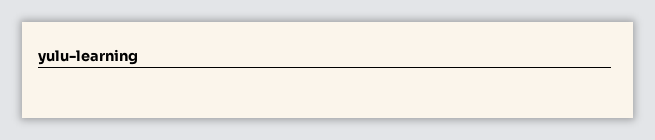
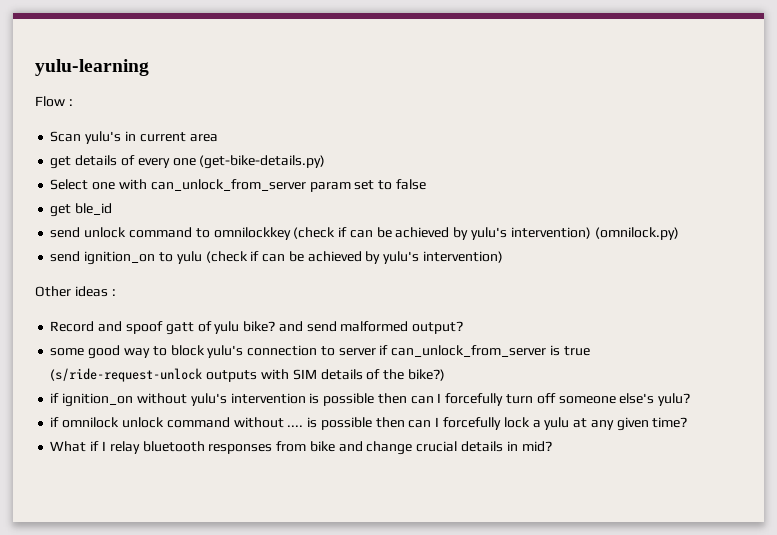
(138, 57) none -> [35,96,73,107] [50,131,218,144] [50,155,326,169] [50,179,426,192] [50,203,113,217] [50,227,679,240] [50,251,503,265] [35,286,116,297] [50,321,464,335] [50,345,590,359] [50,368,445,382] [50,393,691,407] [50,417,688,431] [50,441,552,455] // Flow : // Scan yulu's in current area // get details of every one (get-bike-details.py) // Select one with can_unlock_from_server param set to false // get ble_id // send unlock command to omnilockkey (check if can be achieved by yulu's intervention) (omnilock.py) // send ignition_on to yulu (check if can be achieved by yulu's intervention) // Other ideas : // Record and spoof gatt of yulu bike? and send malformed output? // some good way to block yulu's connection to server if can_unlock_from_server is true (s/ride-request-unlock outputs with SIM details of the bike?) // if ignition_on without yulu's intervention is possible then can I forcefully turn off someone else's yulu? // if omnilock unlock command without .... is possible then can I forcefully lock a yulu at any given time? // What if I relay bluetooth responses from bike and change crucial details in mid?

